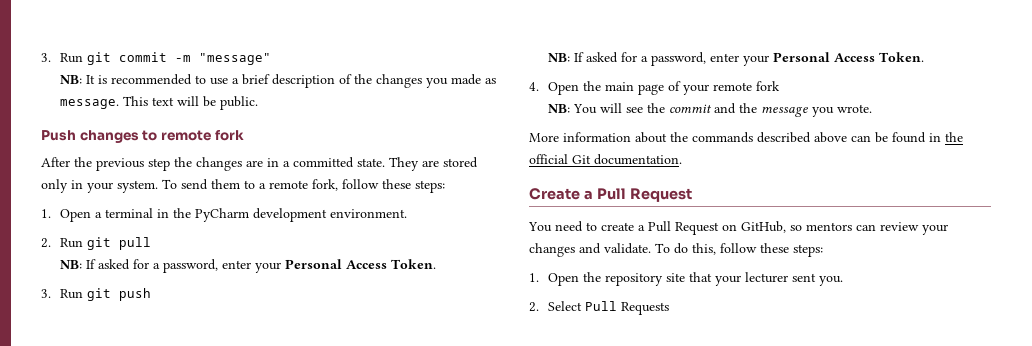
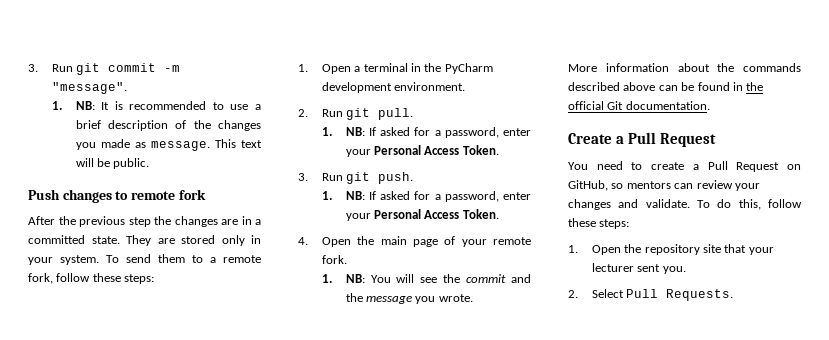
[198,53,271,65] "message" // -> [51,82,127,94] [51,101,62,110] "message". // 1.
[118,237,151,250] pull // -> [378,108,414,120] [321,127,332,136] pull. // 1.
[118,288,151,301] push // -> [378,172,414,184] [321,191,332,200] push. // 1.
[755,81,780,91] fork // -> [321,255,347,264] [321,274,332,283] fork. // 1.
[620,302,669,315] Requests -> [666,289,734,301] Requests.

